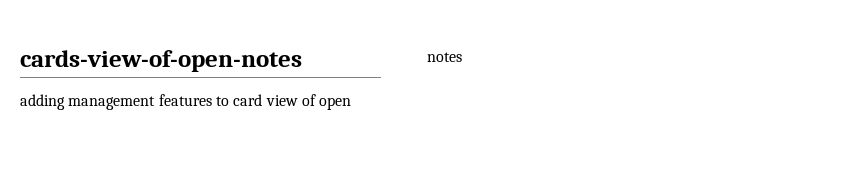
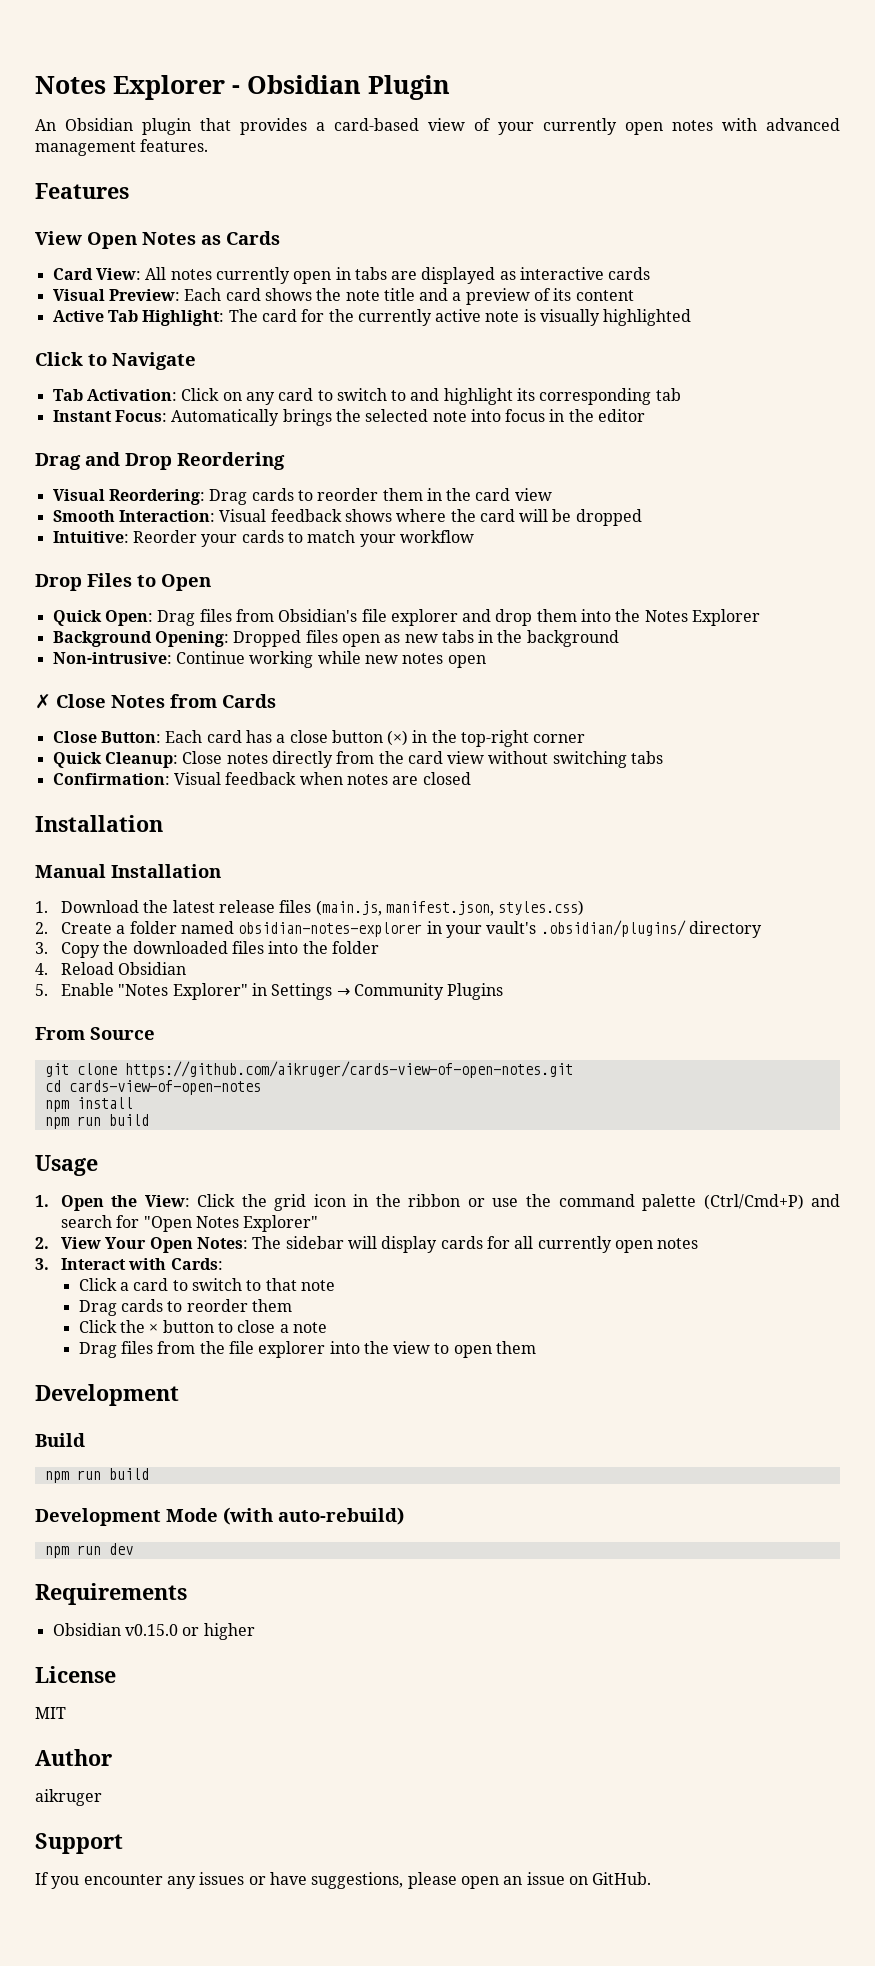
[20,50,302,72] [20,94,352,110] [427,52,462,62] cards-view-of-open-notes // adding management features to card view of open notes -> [35,75,450,100] [35,118,840,135] [35,139,209,156] [35,183,129,199] [35,231,280,249] [52,267,651,284] [52,288,634,305] [52,309,692,326] [35,352,196,370] [52,388,681,405] [52,409,646,426] [35,452,285,470] [52,488,552,505] [52,509,642,526] [52,530,474,547] [35,573,211,591] [52,609,761,626] [52,630,619,647] [52,651,486,668] [35,694,276,709] [52,730,586,747] [52,751,664,768] [52,772,471,785] [35,815,163,832] [35,864,221,878] [35,900,585,916] [35,920,762,938] [35,941,379,958] [35,962,187,975] [35,983,504,1000] [35,1027,155,1040] [44,1061,573,1078] [44,1080,261,1095] [44,1097,133,1112] [44,1114,149,1129] [35,1155,98,1176] [35,1194,841,1211] [60,1215,319,1232] [35,1236,699,1253] [35,1258,223,1270] [78,1278,335,1291] [78,1299,292,1316] [78,1320,327,1333] [78,1341,537,1358] [35,1384,179,1406] [35,1433,85,1447] [44,1468,149,1483] [35,1507,404,1526] [44,1543,133,1558] [35,1583,187,1605] [52,1623,255,1640] [35,1666,116,1683] [35,1707,66,1719] [35,1749,112,1766] [35,1789,102,1806] [35,1833,123,1854] [35,1872,652,1889] Notes Explorer - Obsidian Plugin // An Obsidian plugin that provides a card-based view of your currently open notes with advanced management features. // Features // View Open Notes as Cards // Card View: All notes currently open in tabs are displayed as interactive cards // Visual Preview: Each card shows the note title and a preview of its content // Active Tab Highlight: The card for the currently active note is visually highlighted // Click to Navigate // Tab Activation: Click on any card to switch to and highlight its corresponding tab // Instant Focus: Automatically brings the selected note into focus in the editor // Drag and Drop Reordering // Visual Reordering: Drag cards to reorder them in the card view // Smooth Interaction: Visual feedback shows where the card will be dropped // Intuitive: Reorder your cards to match your workflow // Drop Files to Open // Quick Open: Drag files from Obsidian's file explorer and drop them into the Notes Explorer // Background Opening: Dropped files open as new tabs in the background // Non-intrusive: Continue working while new notes open // ✗ Close Notes from Cards // Close Button: Each card has a close button (×) in the top-right corner // Quick Cleanup: Close notes directly from the card view without switching tabs // Confirmation: Visual feedback when notes are closed // Installation // Manual Installation // 1. Download the latest release files (main.js, manifest.json, styles.css) // 2. Create a folder named obsidian-notes-explorer in your vault's .obsidian/plugins/ directory // 3. Copy the downloaded files into the folder // 4. Reload Obsidian // 5. Enable "Notes Explorer" in Settings → Community Plugins // From Source // git clone https://github.com/aikruger/cards-view-of-open-notes.git // cd cards-view-of-open-notes // npm install // npm run build // Usage // 1. Open the View: Click the grid icon in the ribbon or use the command palette (Ctrl/Cmd+P) and search for "Open Notes Explorer" // 2. View Your Open Notes: The sidebar will display cards for all currently open notes // 3. Interact with Cards: // Click a card to switch to that note // Drag cards to reorder them // Click the × button to close a note // Drag files from the file explorer into the view to open them // Development // Build // npm run build // Development Mode (with auto-rebuild) // npm run dev // Requirements // Obsidian v0.15.0 or higher // License // MIT // Author // aikruger // Support // If you encounter any issues or have suggestions, please open an issue on GitHub.

